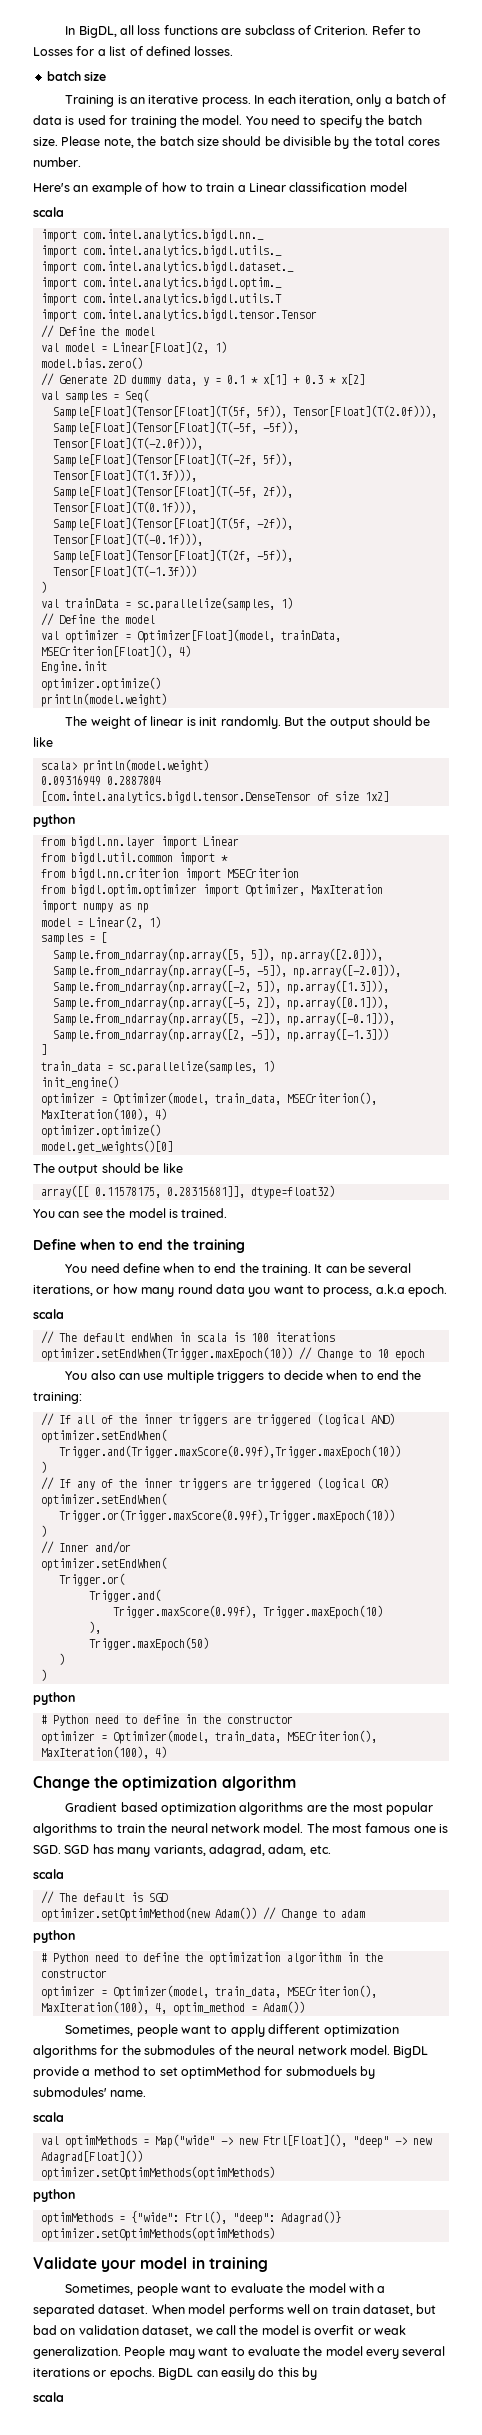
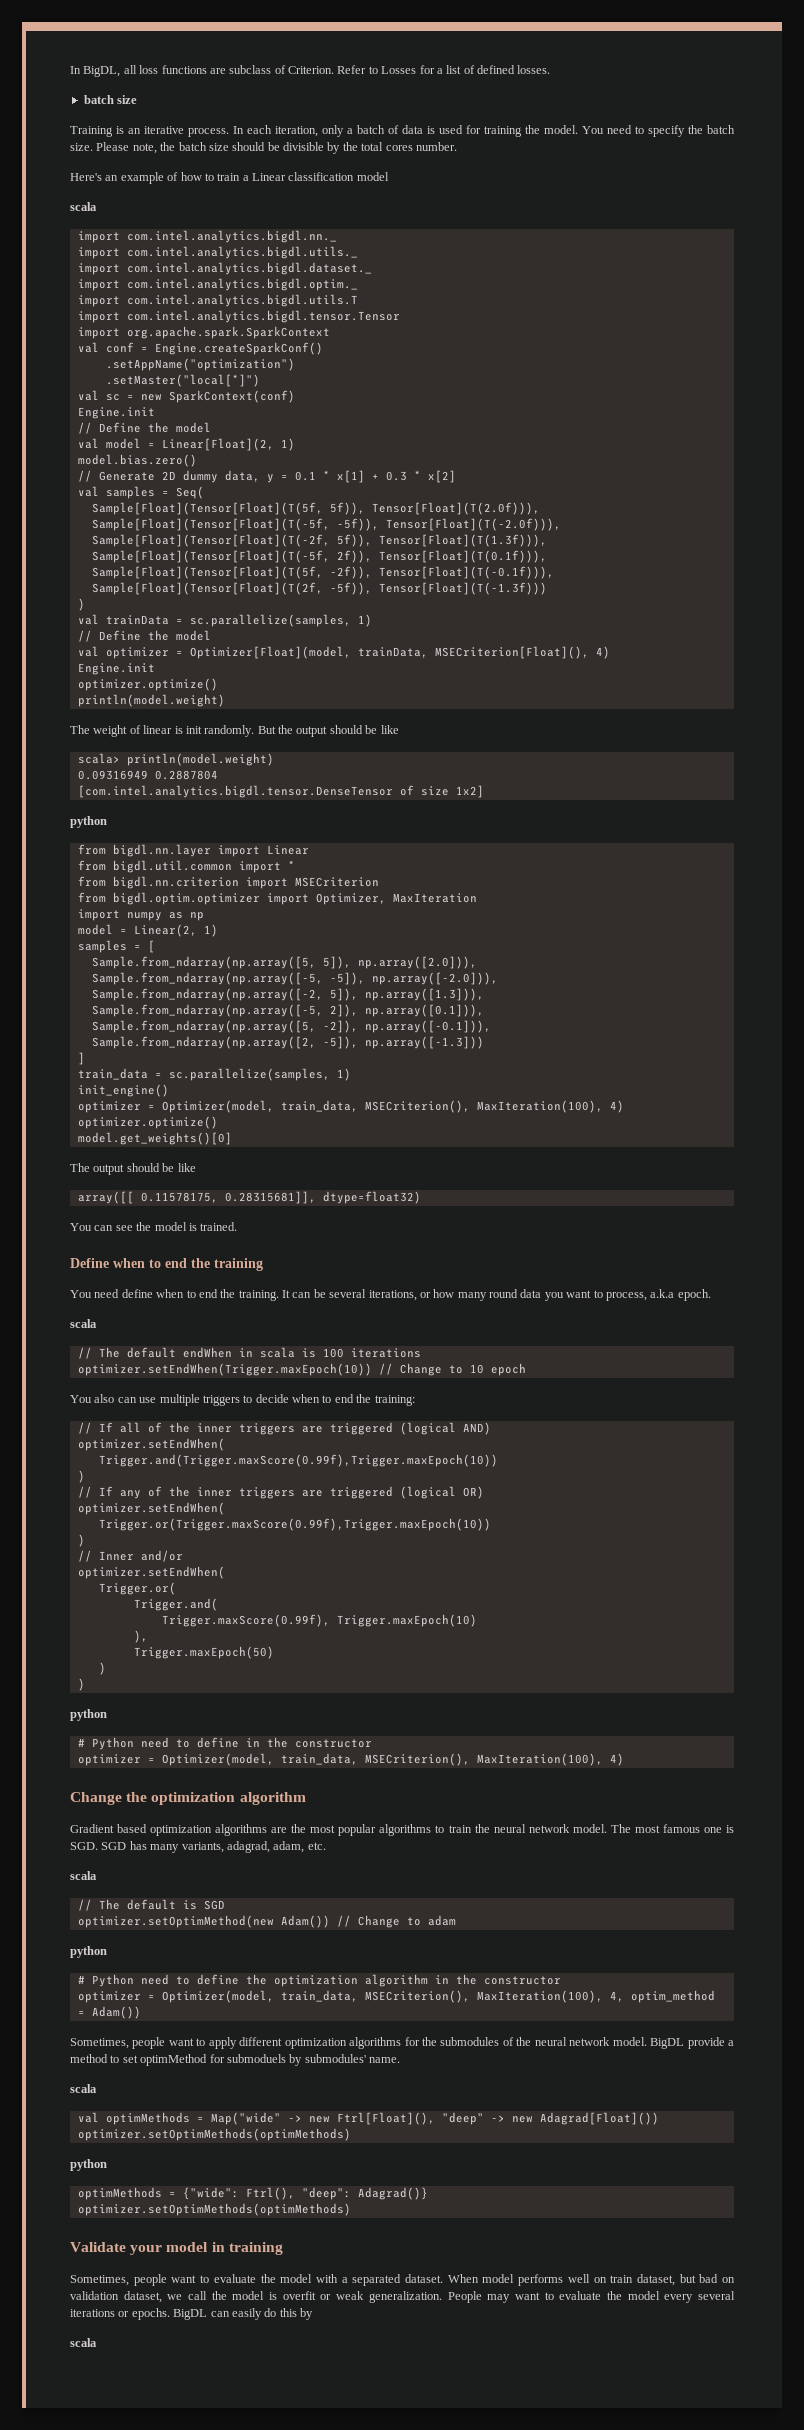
(317, 315) none -> [77,326,330,339] [77,342,323,355] [105,358,295,371] [105,374,260,387] [77,390,295,403] [77,407,155,419] // import org.apache.spark.SparkContext // val conf = Engine.createSparkConf() // .setAppName("optimization") // .setMaster("local[*]") // val sc = new SparkContext(conf) // Engine.init

